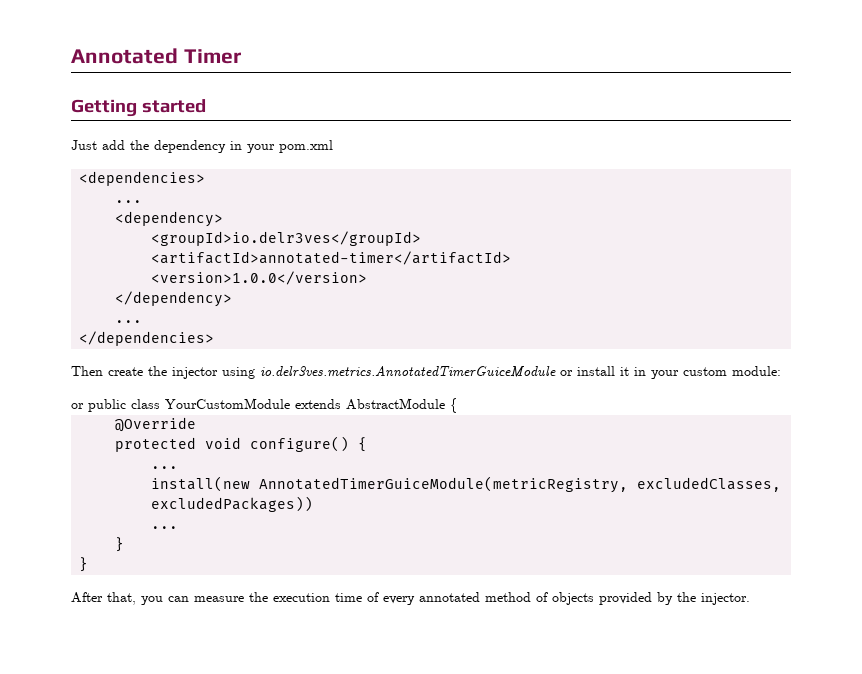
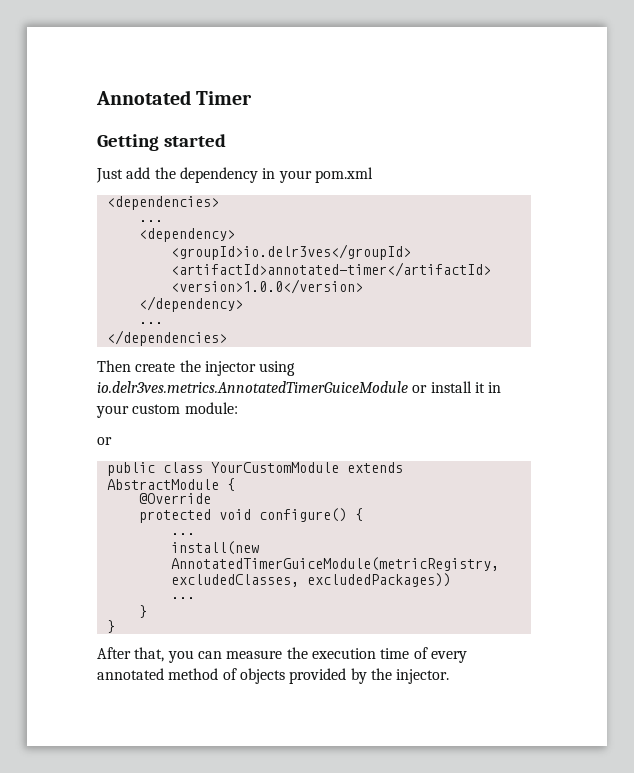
(84, 406) none -> (112, 441) //

